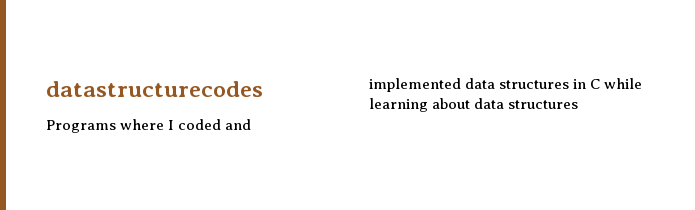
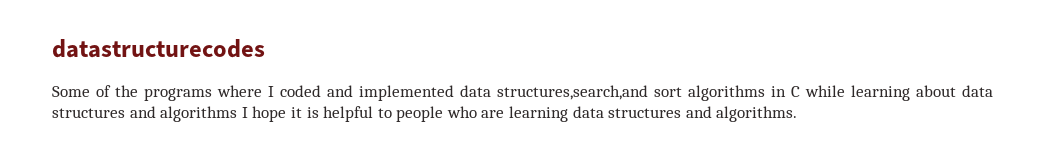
[46,120,116,133] Programs -> [52,85,212,101] Some of the programs
[499,80,570,89] structures -> [497,85,765,101] structures,search,and sort algorithms
(579, 104) none -> [129,106,798,122] and algorithms I hope it is helpful to people who are learning data structures and algorithms.

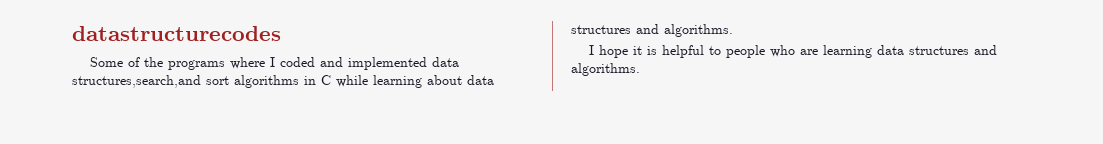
[160,106,238,122] algorithms -> [664,24,733,37] algorithms. //

